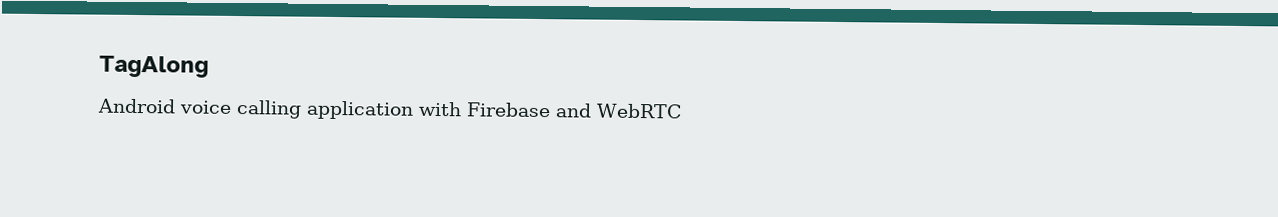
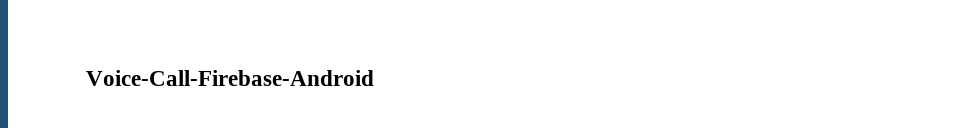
[99,55,209,78] [97,98,683,120] TagAlong // Android voice calling application with Firebase and WebRTC -> [86,70,374,86] Voice-Call-Firebase-Android

